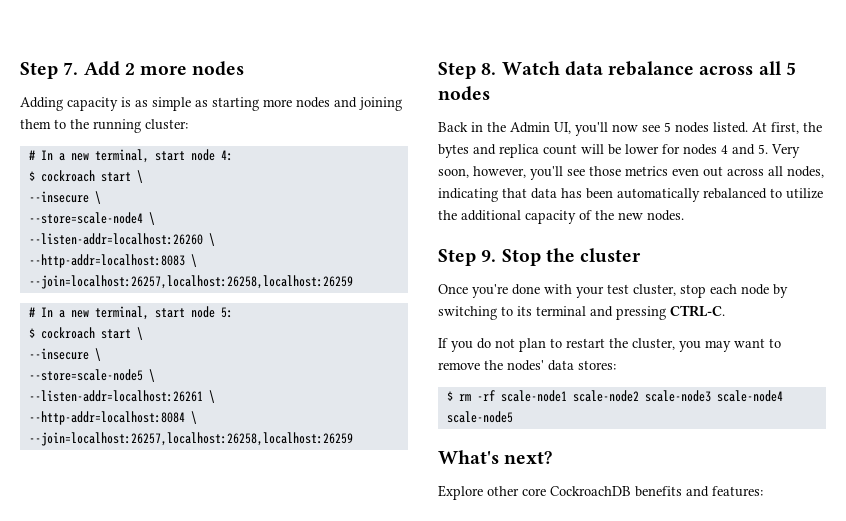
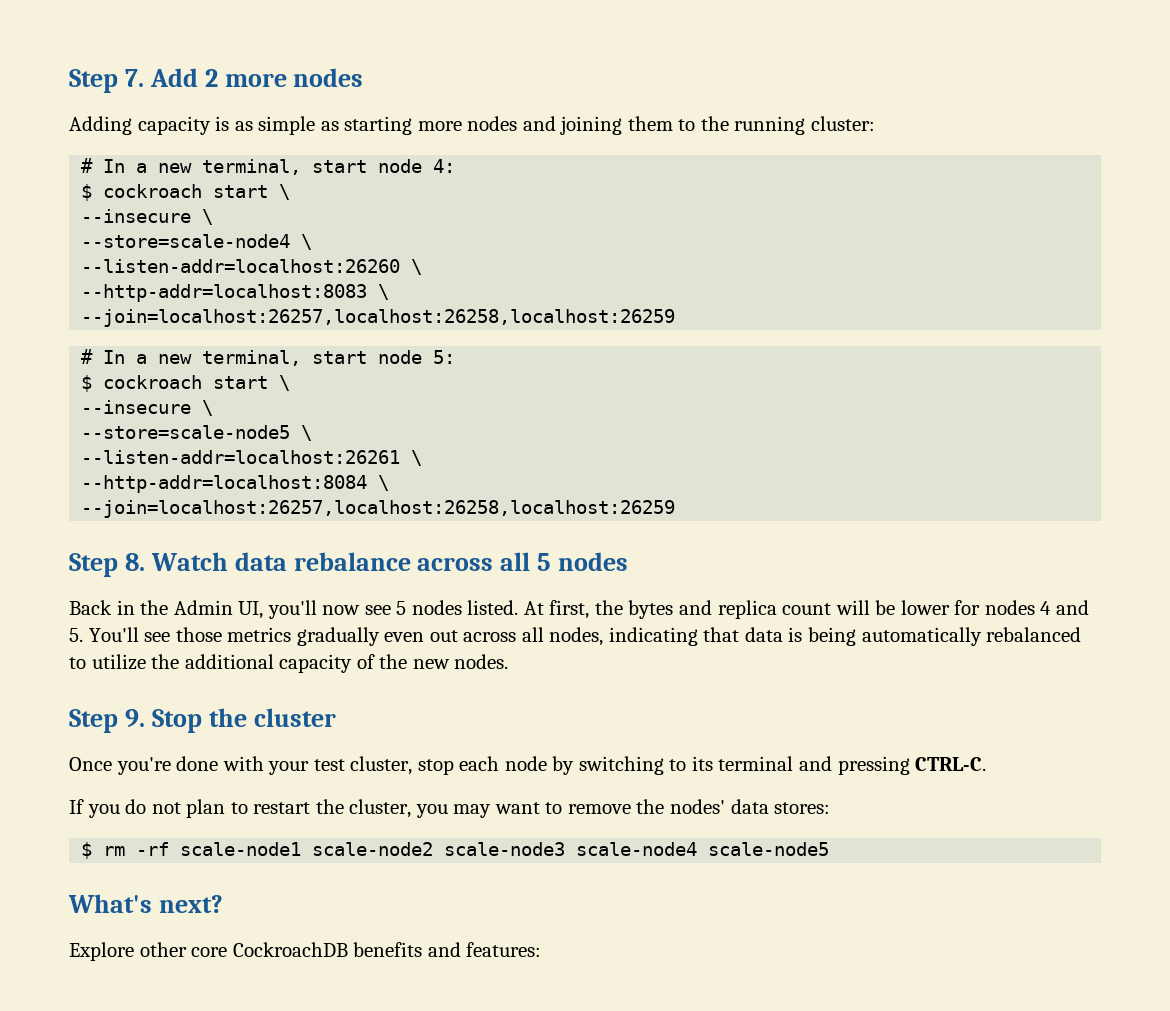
[771,144,800,158] [438,166,563,180] Very soon, however, you'll -> [88,627,139,642] You'll
(668, 171) none -> [296,627,380,646] gradually
[561,188,613,199] has been -> [788,627,857,646] is being

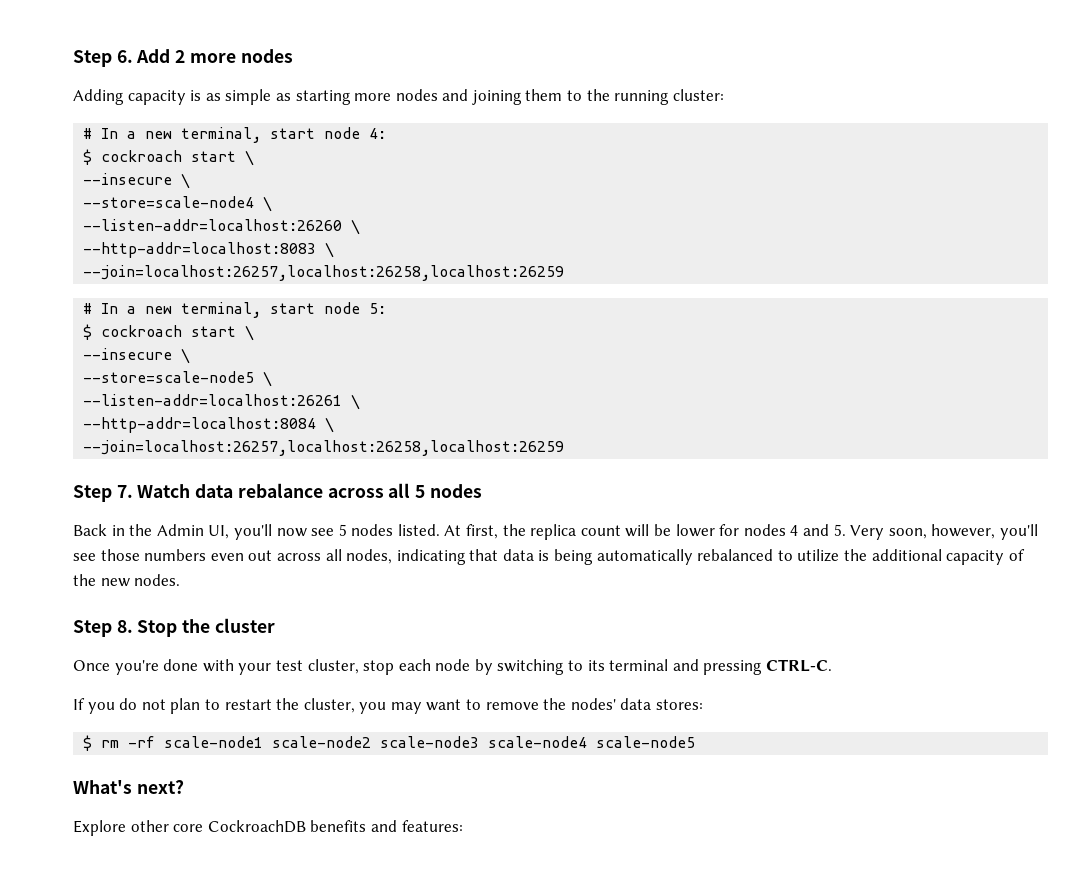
[69,69,144,93] Step 7. -> [73,50,133,67] Step 6.
[124,553,145,571] 8. -> [116,485,133,498] 7.
[628,600,713,619] bytes and -> (526, 530) none
[88,627,380,646] You'll see those metrics gradually -> [850,524,1038,540] [73,549,207,561] Very soon, however, you'll see those numbers
[124,709,145,727] 9. -> [116,620,133,633] 8.

